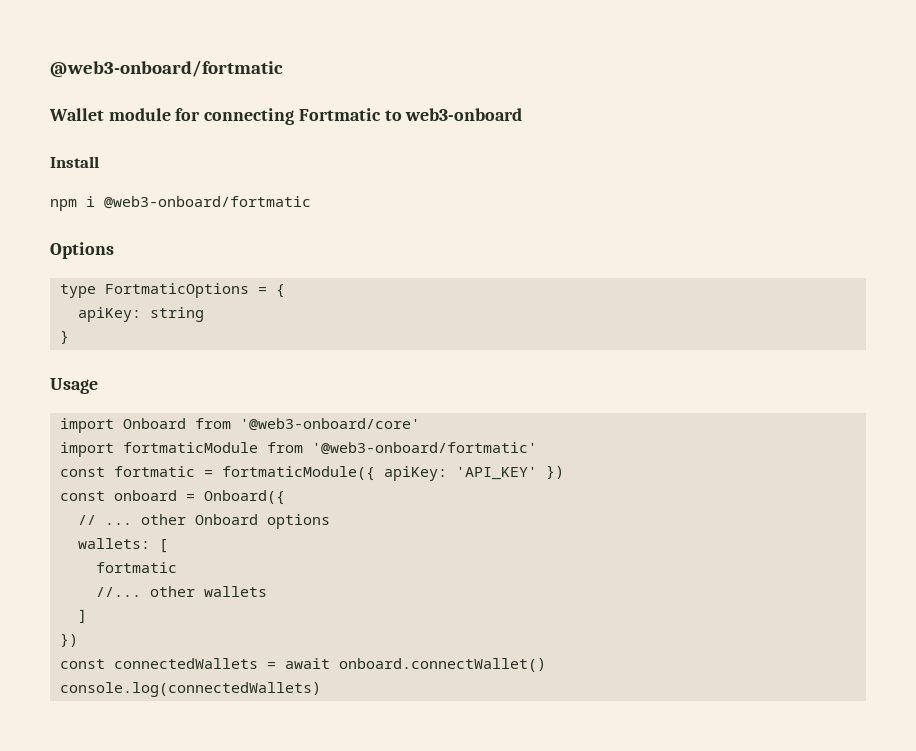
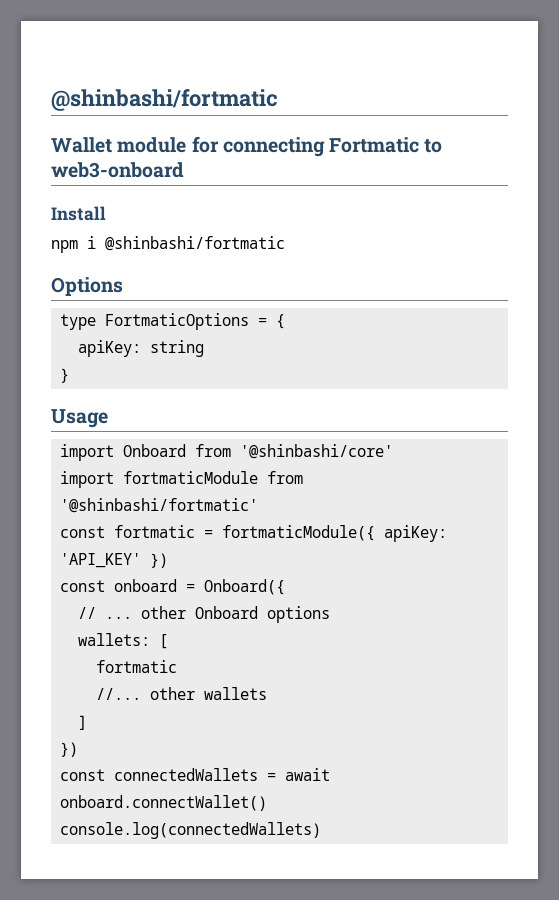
[50,60,283,78] @web3-onboard/fortmatic -> [51,89,278,111] @shinbashi/fortmatic
[104,196,311,209] @web3-onboard/fortmatic -> [105,236,285,251] @shinbashi/fortmatic
[239,418,420,431] '@web3-onboard/core' -> [240,444,394,459] '@shinbashi/core'
[311,442,537,455] '@web3-onboard/fortmatic' -> [60,498,259,513] '@shinbashi/fortmatic'

